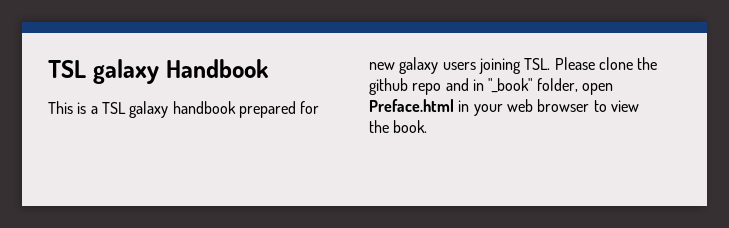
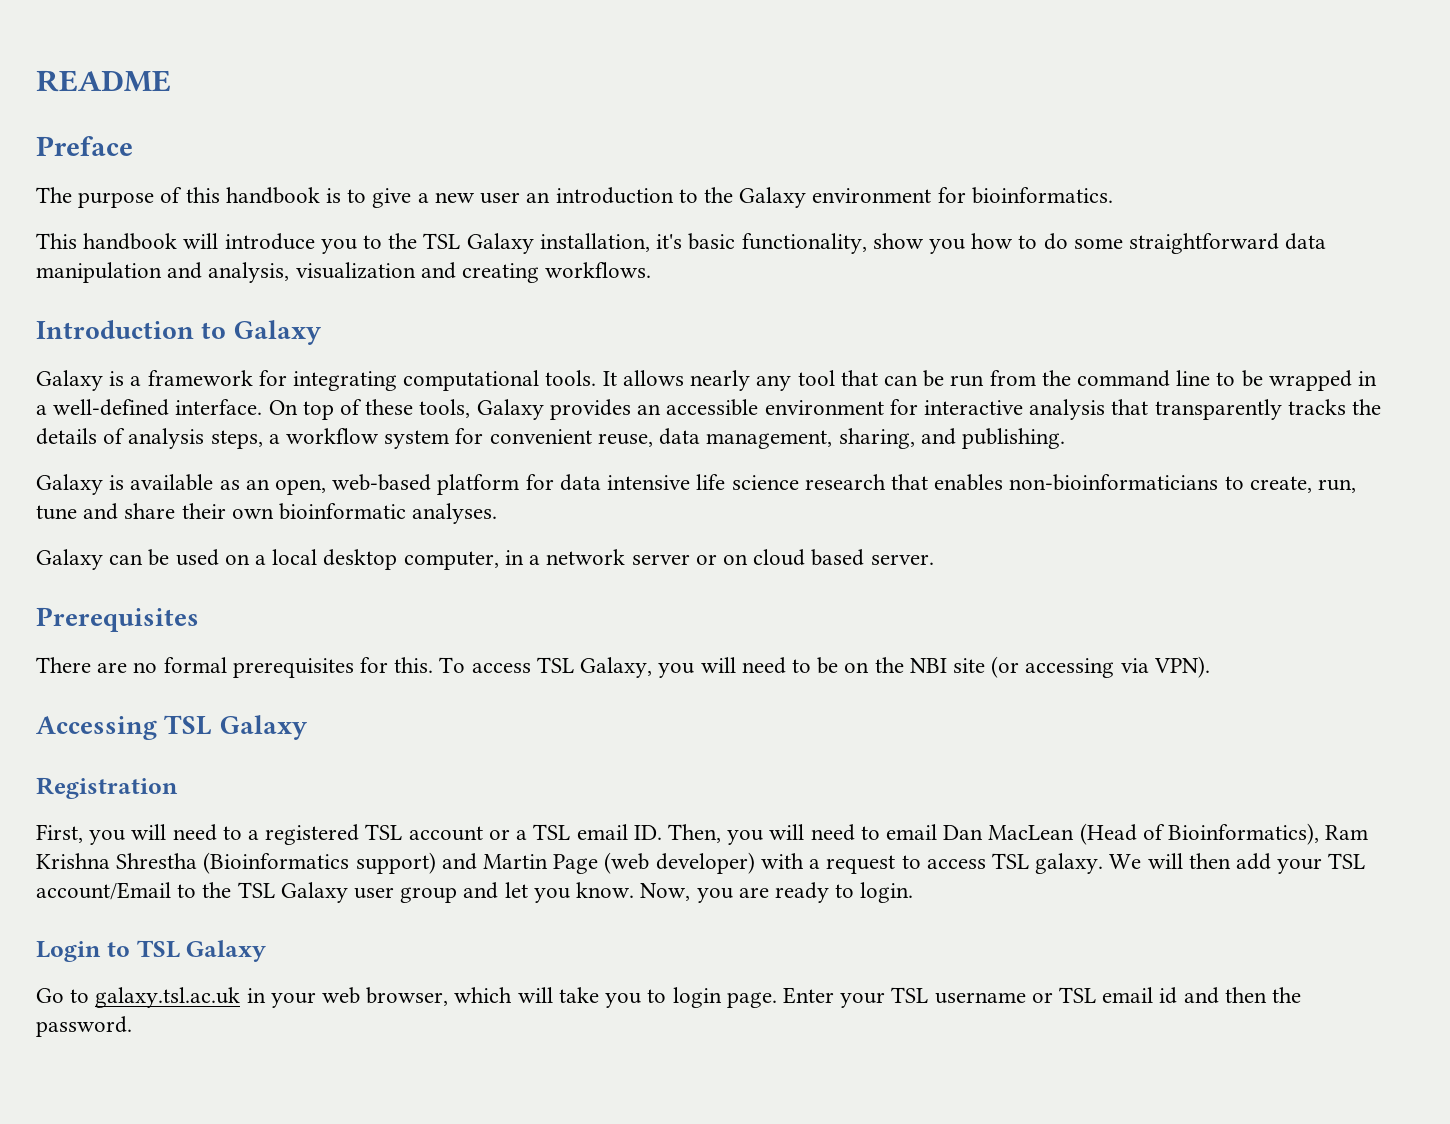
[48,59,269,84] [48,101,320,118] [369,57,658,74] [369,78,613,95] [369,99,639,116] [369,120,428,133] TSL galaxy Handbook // This is a TSL galaxy handbook prepared for new galaxy users joining TSL. Please clone the github repo and in "_book" folder, open Preface.html in your web browser to view the book. -> [36,70,171,92] [36,136,133,156] [36,187,1113,208] [36,233,1327,254] [36,262,652,283] [36,320,321,345] [36,370,1378,391] [36,399,1381,420] [36,428,1065,449] [36,474,1356,495] [36,503,498,524] [36,549,934,570] [36,607,199,632] [36,656,1210,678] [36,715,307,740] [36,777,178,799] [36,823,1369,845] [36,852,1366,874] [36,882,914,903] [36,940,267,962] [36,987,1302,1008] [36,1016,132,1037] README // Preface // The purpose of this handbook is to give a new user an introduction to the Galaxy environment for bioinformatics. // This handbook will introduce you to the TSL Galaxy installation, it's basic functionality, show you how to do some straightforward data manipulation and analysis, visualization and creating workflows. // Introduction to Galaxy // Galaxy is a framework for integrating computational tools. It allows nearly any tool that can be run from the command line to be wrapped in a well-defined interface. On top of these tools, Galaxy provides an accessible environment for interactive analysis that transparently tracks the details of analysis steps, a workflow system for convenient reuse, data management, sharing, and publishing. // Galaxy is available as an open, web-based platform for data intensive life science research that enables non-bioinformaticians to create, run, tune and share their own bioinformatic analyses. // Galaxy can be used on a local desktop computer, in a network server or on cloud based server. // Prerequisites // There are no formal prerequisites for this. To access TSL Galaxy, you will need to be on the NBI site (or accessing via VPN). // Accessing TSL Galaxy // Registration // First, you will need to a registered TSL account or a TSL email ID. Then, you will need to email Dan MacLean (Head of Bioinformatics), Ram Krishna Shrestha (Bioinformatics support) and Martin Page (web developer) with a request to access TSL galaxy. We will then add your TSL account/Email to the TSL Galaxy user group and let you know. Now, you are ready to login. // Login to TSL Galaxy // Go to galaxy.tsl.ac.uk in your web browser, which will take you to login page. Enter your TSL username or TSL email id and then the password.

